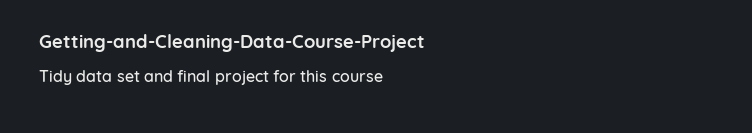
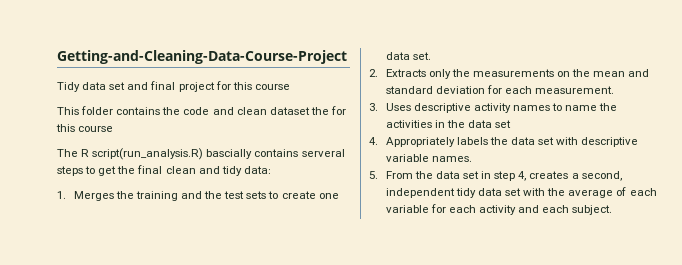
(383, 77) none -> [57,106,346,115] [56,124,114,132] [57,148,345,160] [57,165,271,176] [57,191,339,201] [385,52,431,60] [369,69,650,79] [385,85,615,94] [369,103,618,113] [385,120,512,128] [369,137,639,147] [385,154,472,162] [369,171,622,181] [385,187,657,198] [385,204,613,215] // This folder contains the code and clean dataset the for this course // The R script(run_analysis.R) bascially contains serveral steps to get the final clean and tidy data: // 1. Merges the training and the test sets to create one data set. // 2. Extracts only the measurements on the mean and standard deviation for each measurement. // 3. Uses descriptive activity names to name the activities in the data set // 4. Appropriately labels the data set with descriptive variable names. // 5. From the data set in step 4, creates a second, independent tidy data set with the average of each variable for each activity and each subject.

